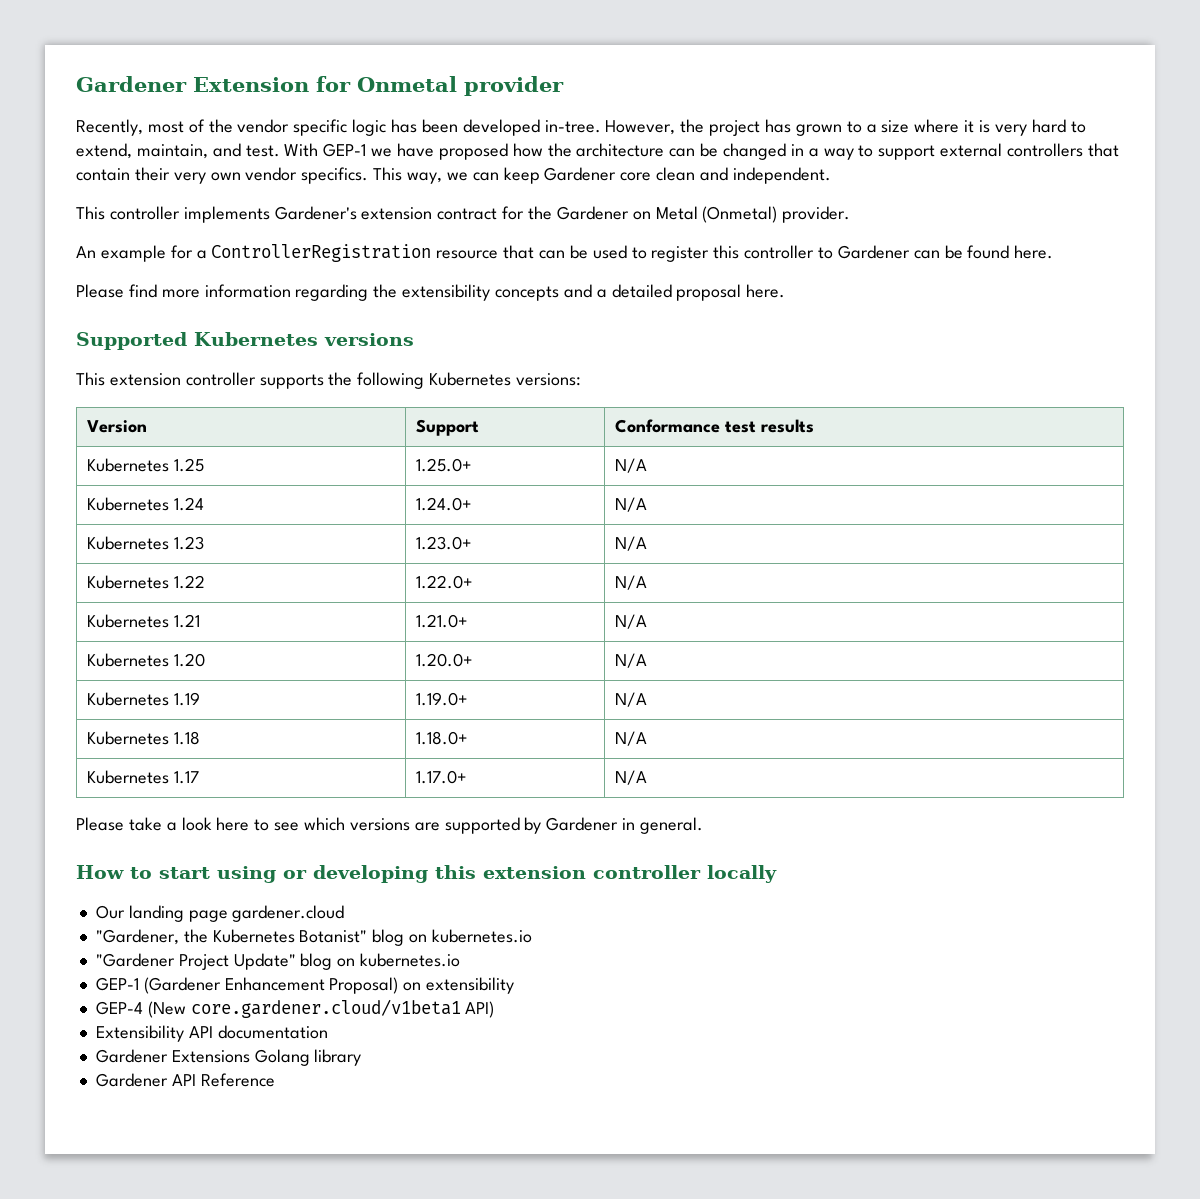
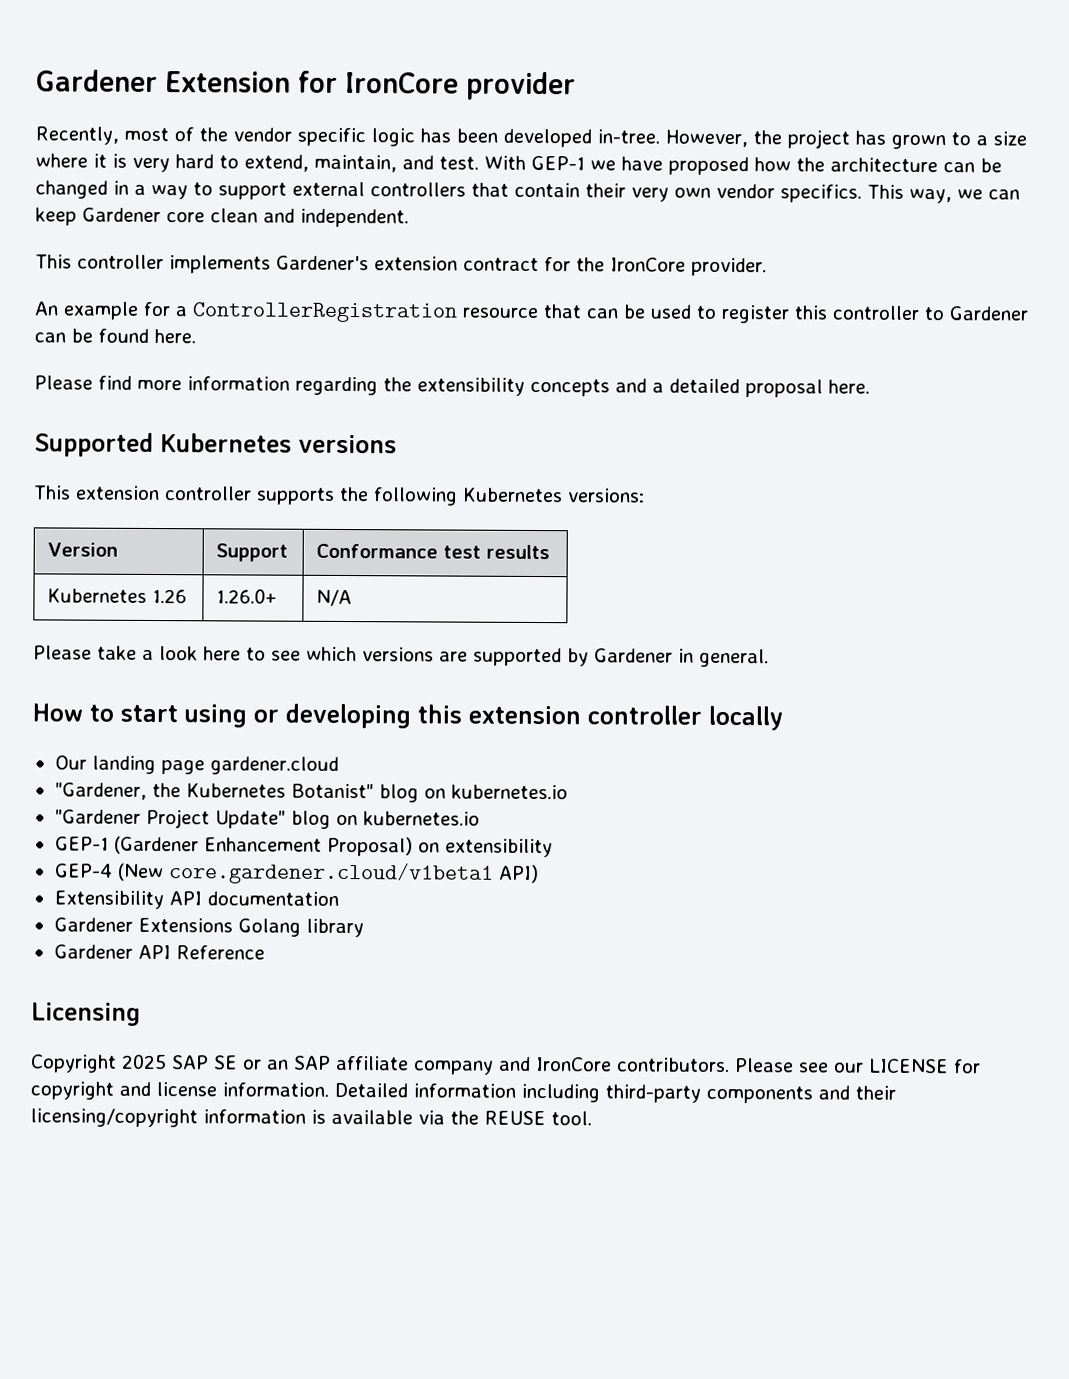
[357,76,457,92] Onmetal -> [345,72,459,94] IronCore
[556,206,778,223] Gardener on Metal (Onmetal) -> [610,257,686,272] IronCore
[174,458,205,472] [416,458,473,472] [615,458,648,473] [87,497,205,511] [416,497,473,511] [615,497,648,512] [87,536,205,550] [416,536,473,550] [615,536,648,551] [87,575,206,589] [416,575,474,589] [615,575,648,590] [87,614,201,628] [416,614,469,628] [615,614,648,629] [87,653,206,667] [416,653,474,667] [615,653,648,668] [87,692,201,706] [416,692,469,706] [615,692,648,707] [87,731,201,745] [416,731,469,745] [615,731,648,746] [87,770,200,784] [416,770,468,784] 1.25 | 1.25.0+ | N/A // Kubernetes 1.24 | 1.24.0+ | N/A // Kubernetes 1.23 | 1.23.0+ | N/A // Kubernetes 1.22 | 1.22.0+ | N/A // Kubernetes 1.21 | 1.21.0+ | N/A // Kubernetes 1.20 | 1.20.0+ | N/A // Kubernetes 1.19 | 1.19.0+ | N/A // Kubernetes 1.18 | 1.18.0+ | N/A // Kubernetes 1.17 | 1.17.0+ -> [151,588,187,604] [215,588,277,604] 1.26 | 1.26.0+
(275, 1080) none -> [31,1002,141,1026] [30,1053,981,1075] [30,1081,896,1104] [30,1108,592,1128] // Licensing // Copyright 2025 SAP SE or an SAP affiliate company and IronCore contributors. Please see our LICENSE for copyright and license information. Detailed information including third-party components and their licensing/copyright information is available via the REUSE tool.

